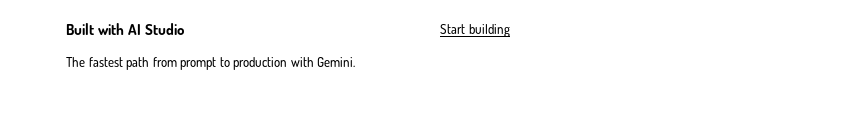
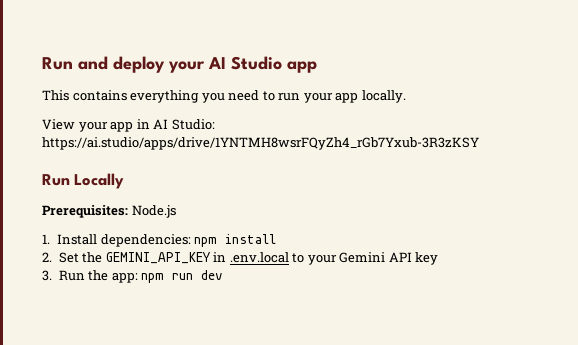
[66,23,185,35] [66,57,356,70] [440,24,510,37] Built with AI Studio // The fastest path from prompt to production with Gemini. // Start building -> [42,56,317,73] [42,90,406,103] [42,119,215,132] [42,137,479,150] [42,173,125,189] [42,205,176,218] [42,234,277,247] [42,252,439,265] [42,270,224,283] Run and deploy your AI Studio app // This contains everything you need to run your app locally. // View your app in AI Studio: https://ai.studio/apps/drive/1YNTMH8wsrFQyZh4_rGb7Yxub-3R3zKSY // Run Locally // Prerequisites: Node.js // 1. Install dependencies: npm install // 2. Set the GEMINI_API_KEY in .env.local to your Gemini API key // 3. Run the app: npm run dev

